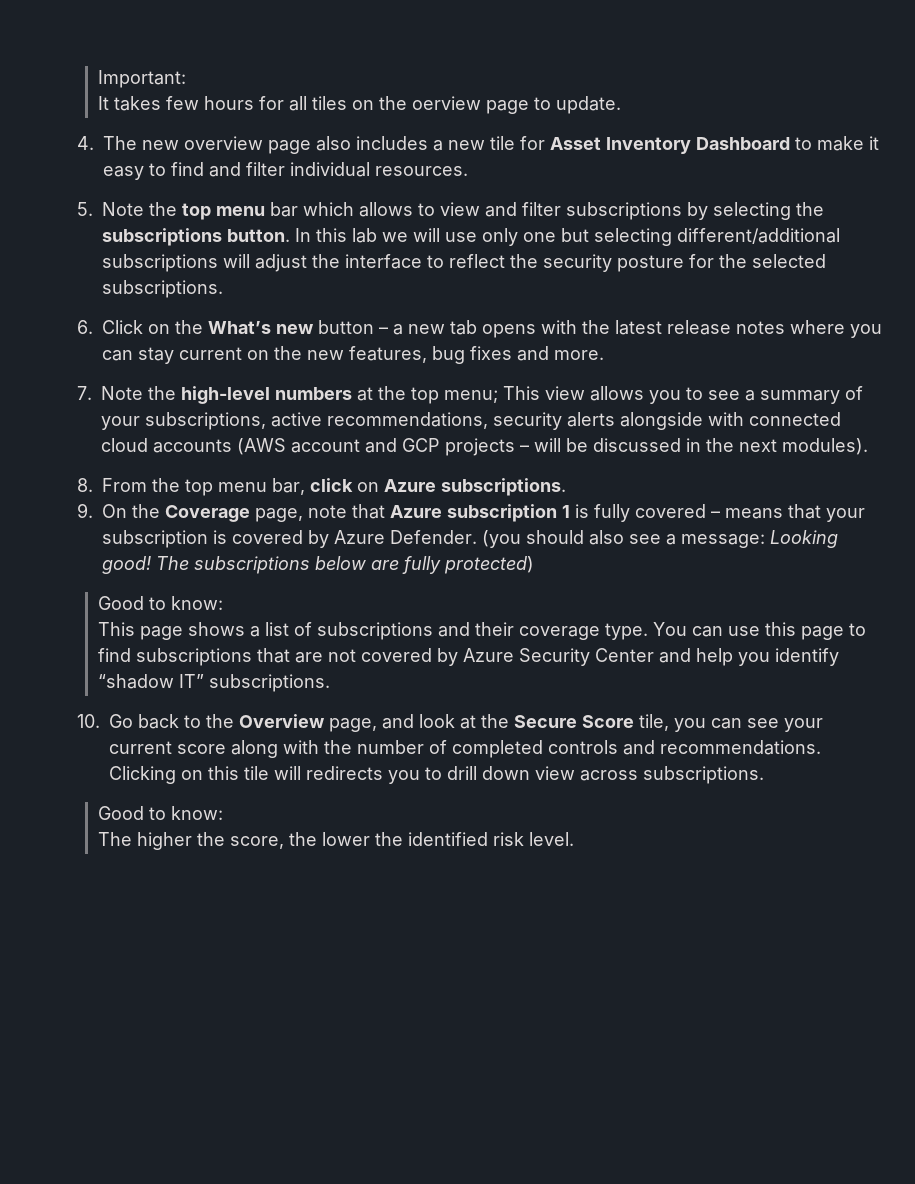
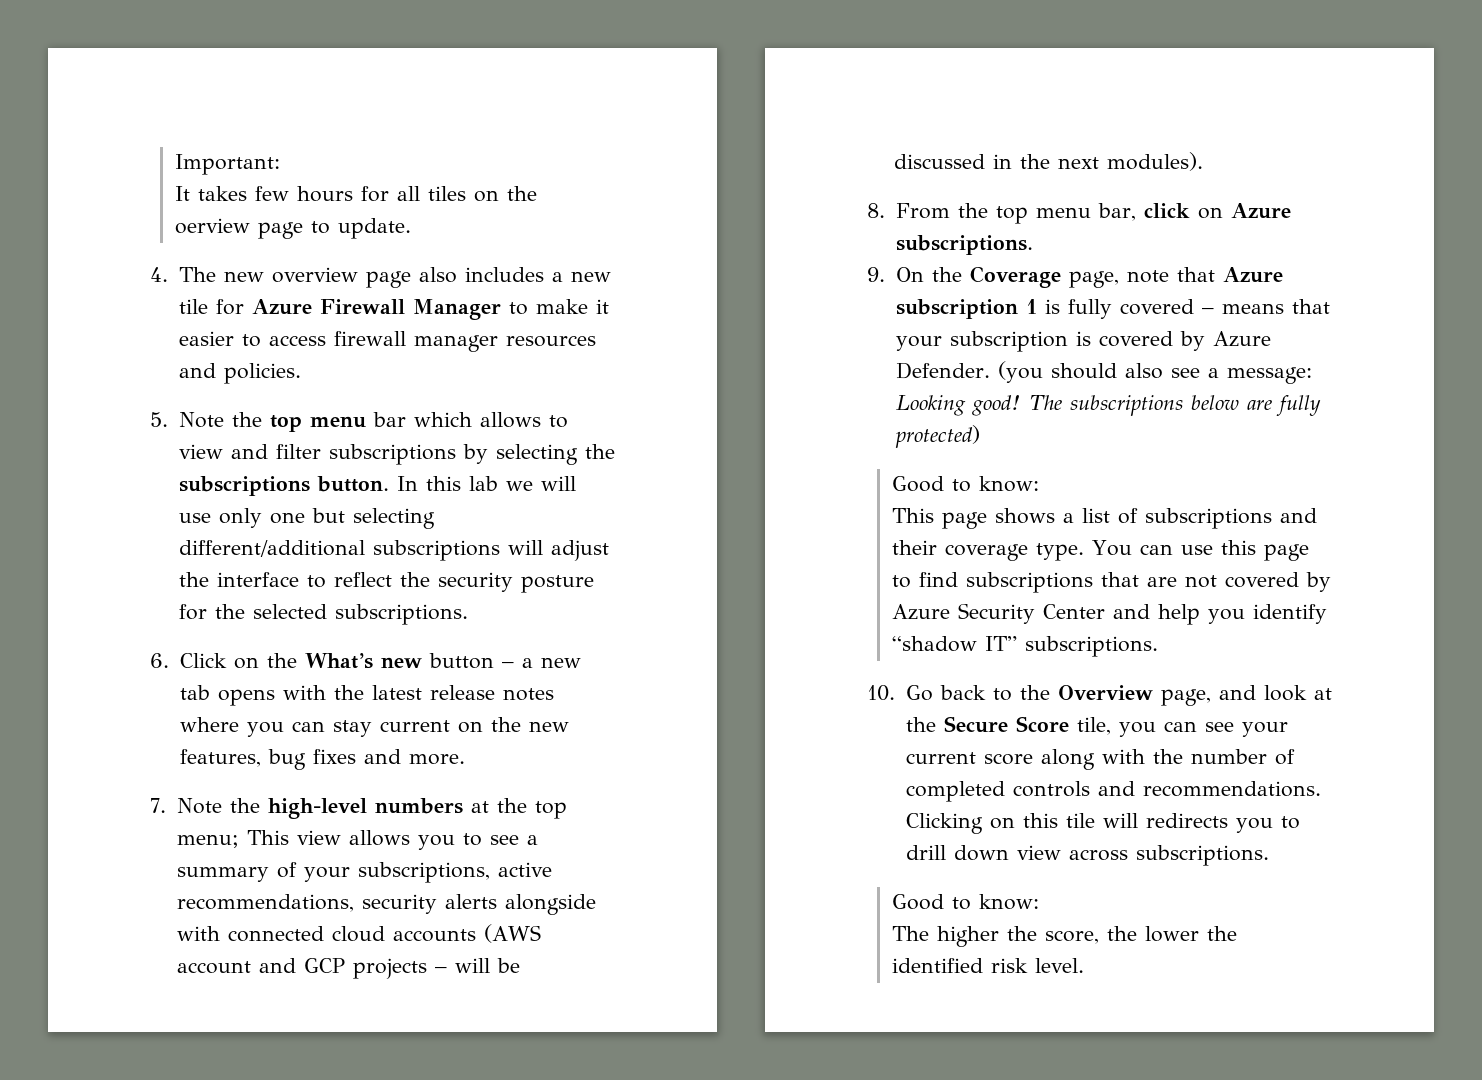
[550,136,879,154] [103,162,468,180] Asset Inventory Dashboard to make it easy to find and filter individual resources. -> [251,299,609,320] [178,331,596,352] [178,363,301,384] Azure Firewall Manager to make it easier to access firewall manager resources and policies.

